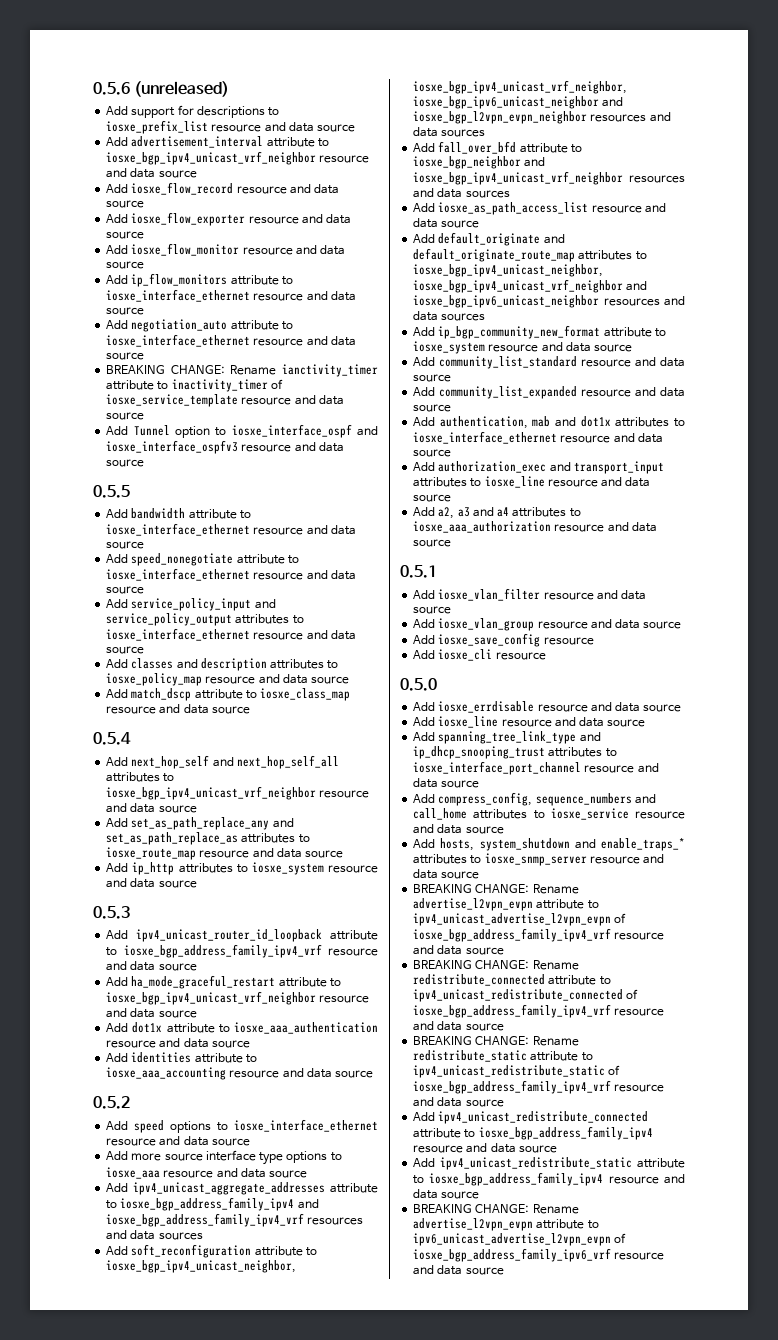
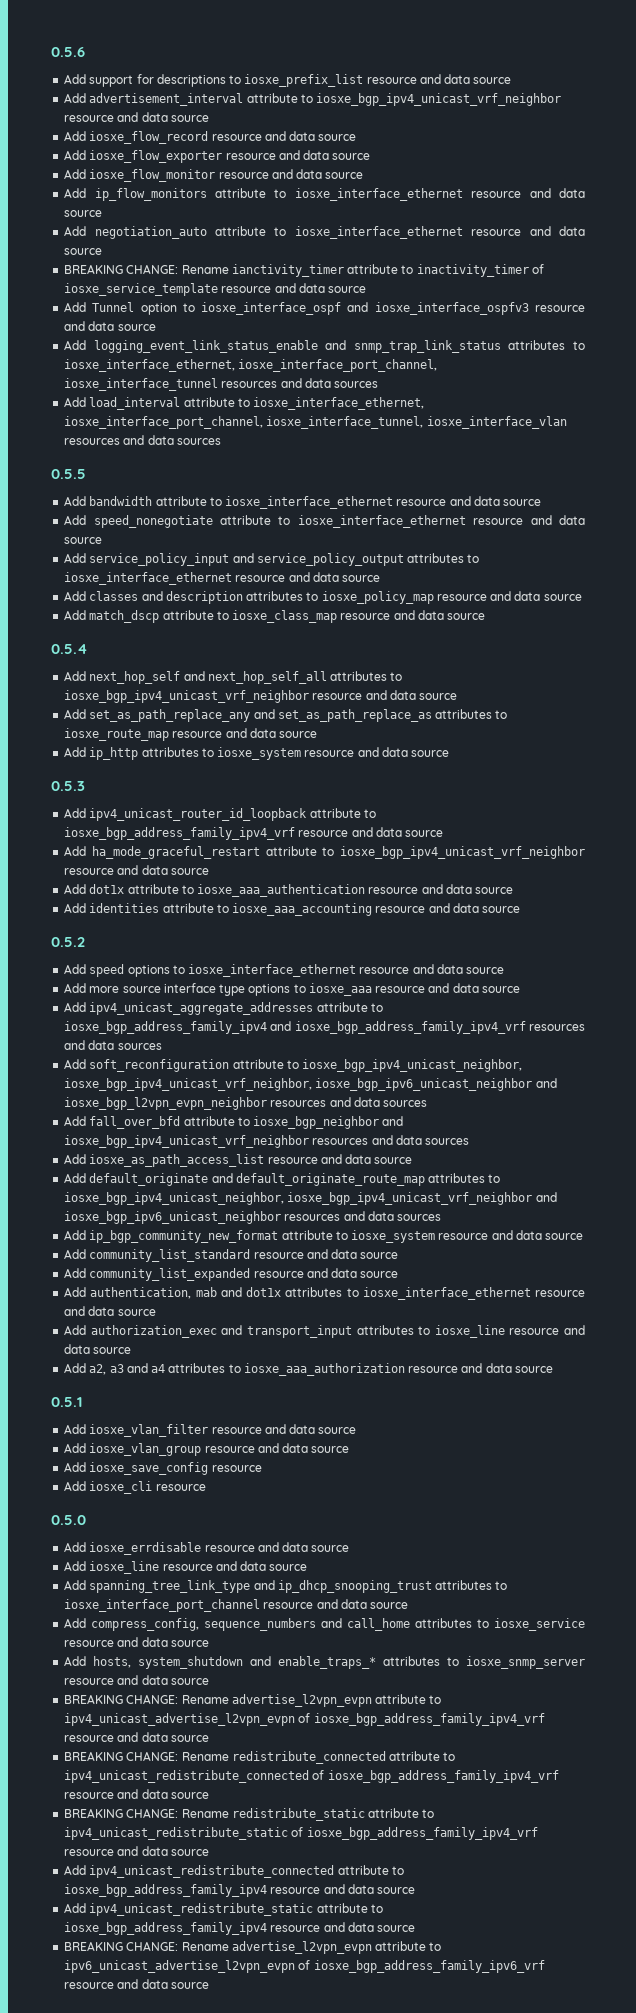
[134,81,230,97] (unreleased) -> (85, 52) none
(145, 463) none -> [64,340,585,353] [64,359,438,372] [64,378,379,391] [64,397,425,410] [64,416,567,429] [64,435,221,445] // Add logging_event_link_status_enable and snmp_trap_link_status attributes to iosxe_interface_ethernet, iosxe_interface_port_channel, iosxe_interface_tunnel resources and data sources // Add load_interval attribute to iosxe_interface_ethernet, iosxe_interface_port_channel, iosxe_interface_tunnel, iosxe_interface_vlan resources and data sources

